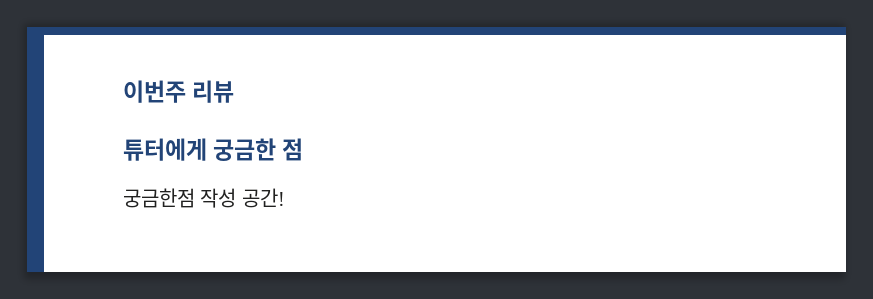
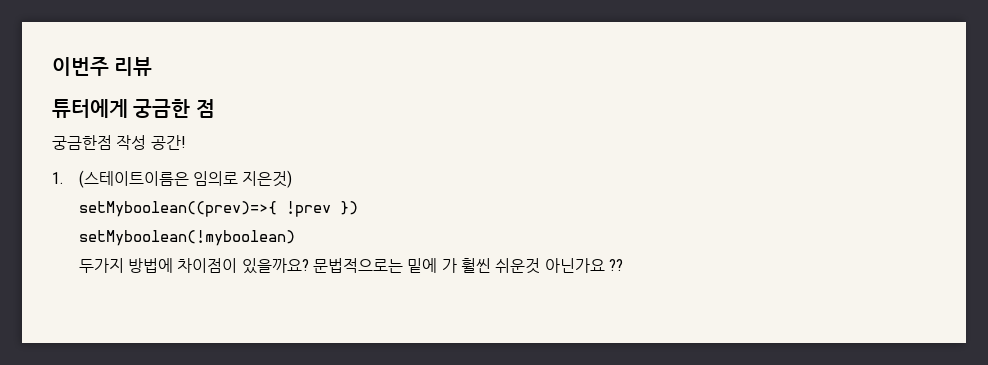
(285, 198) none -> [52,170,293,188] [78,201,358,217] [78,230,295,246] [78,258,624,274] // 1. (스테이트이름은 임의로 지은것) // setMyboolean((prev)=>{ !prev }) // setMyboolean(!myboolean) // 두가지 방법에 차이점이 있을까요? 문법적으로는 밑에 가 훨씬 쉬운것 아닌가요 ??

